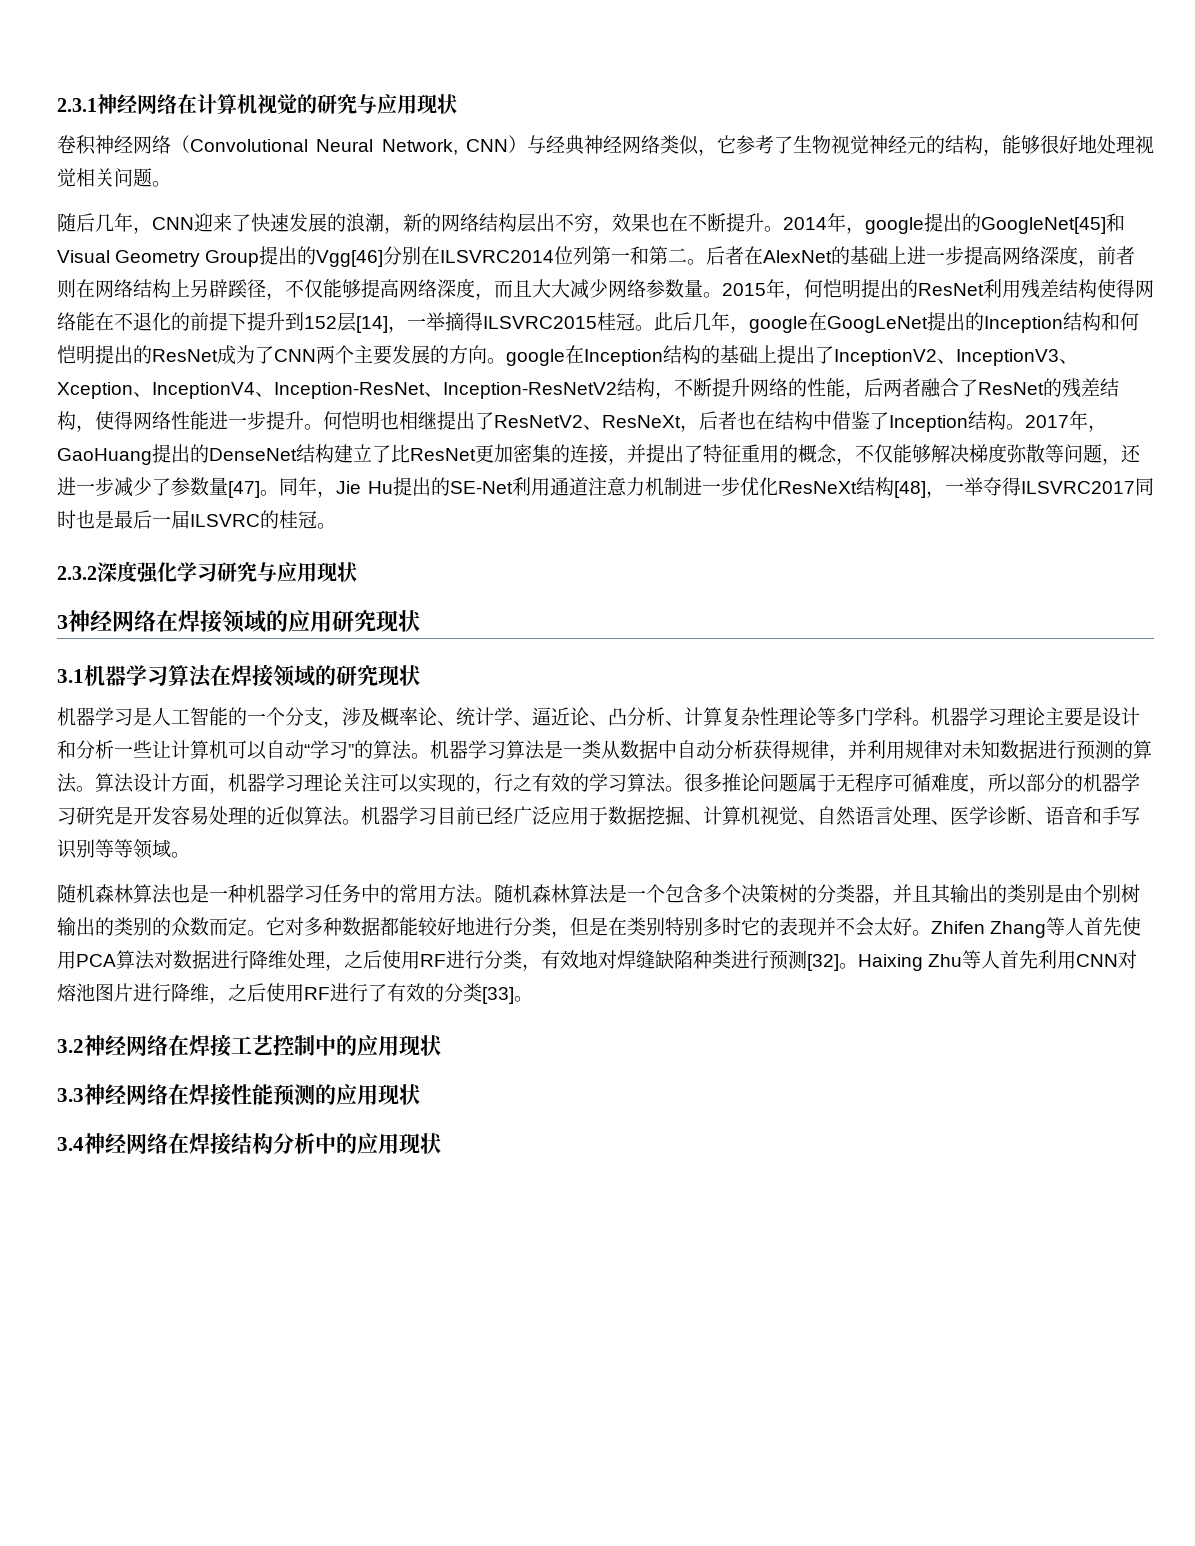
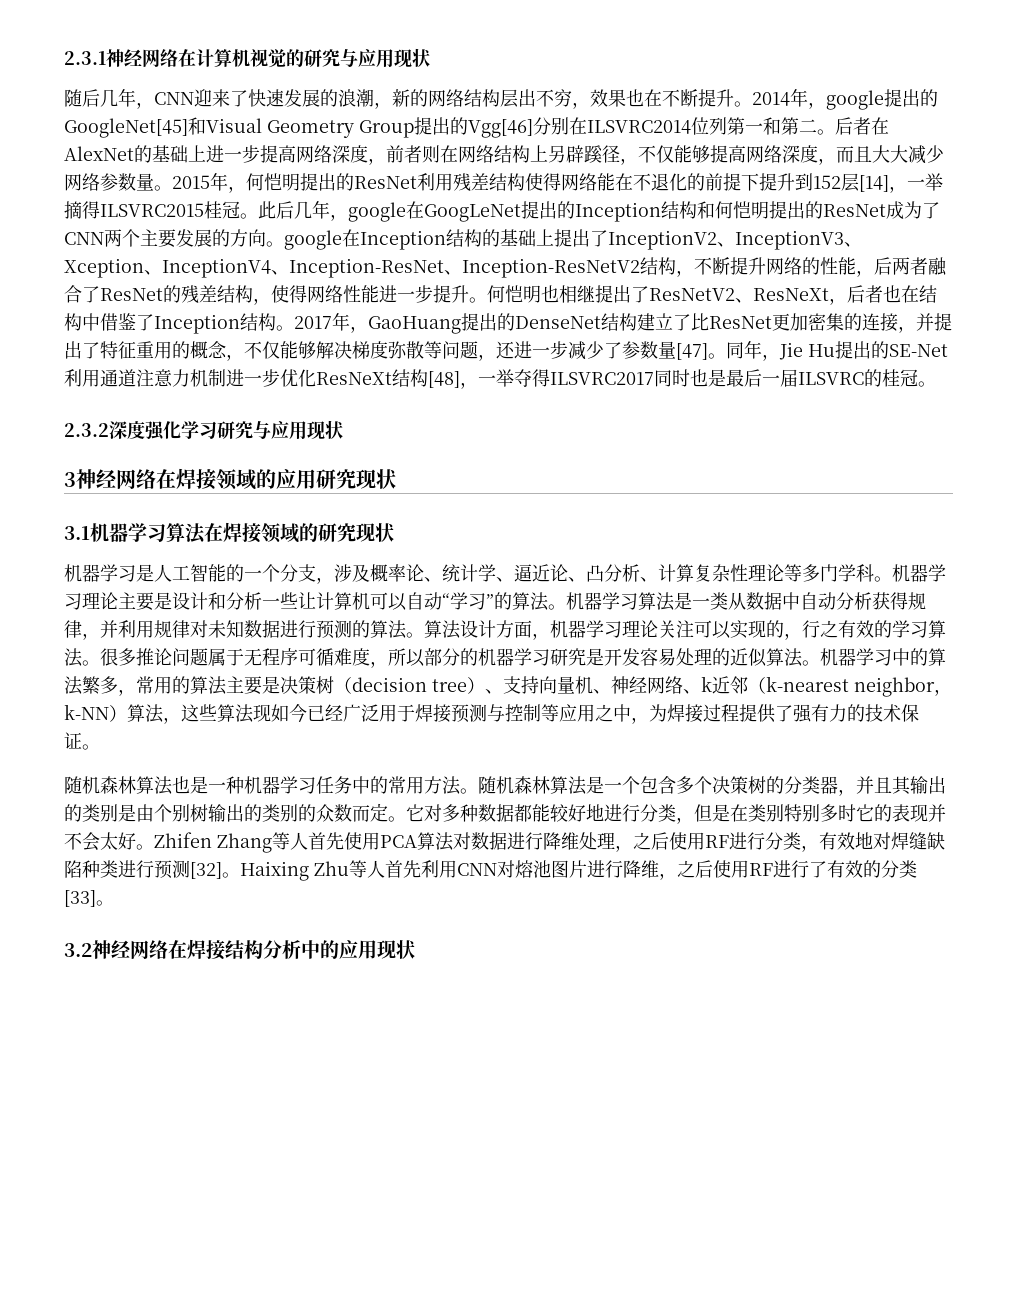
[57,135,1154,156] [57,168,171,187] // 卷积神经网络（Convolutional Neural Network, CNN）与经典神经网络类似，它参考了生物视觉神经元的结构，能够很好地处理视觉相关问题。 -> (431, 57) none
[437,806,1140,826] [57,839,171,859] 目前已经广泛应用于数据挖掘、计算机视觉、自然语言处理、医学诊断、语音和手写识别等等领域 -> [892,648,946,666] [64,676,952,697] [64,704,919,724] [64,732,82,749] 中的算法繁多，常用的算法主要是决策树（decision tree）、支持向量机、神经网络、k近邻（k-nearest neighbor，k-NN）算法，这些算法现如今已经广泛用于焊接预测与控制等应用之中，为焊接过程提供了强有力的技术保证
[231,1035,442,1056] [57,1083,421,1106] [57,1132,231,1155] 工艺控制中的应用现状 // 3.3神经网络在焊接性能预测的应用现状 // 3.4神经网络在焊接 -> (225, 950) none

